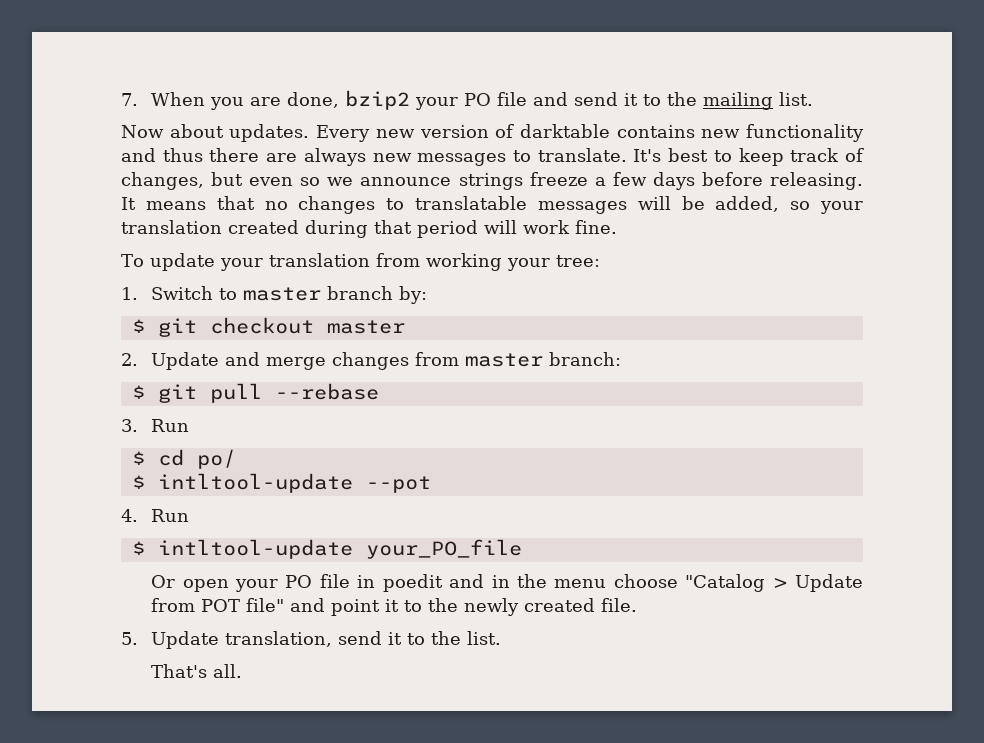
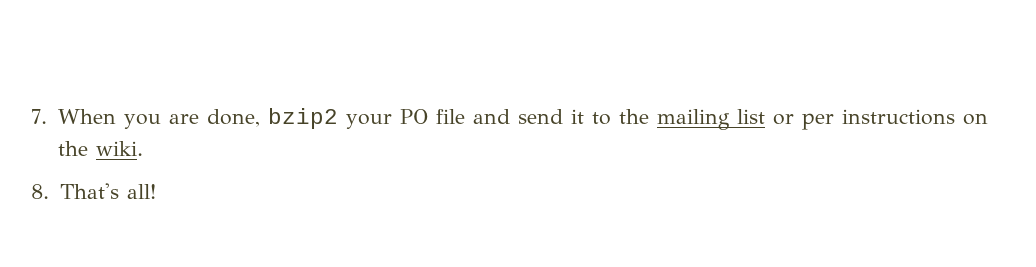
[779,92,814,106] [121,124,864,142] [121,148,864,166] [121,172,864,190] [121,196,864,214] [121,220,617,238] [121,253,600,271] [121,286,428,304] [131,317,405,337] [121,352,622,370] [131,383,379,403] [121,419,190,432] [131,449,236,469] [131,473,431,493] [121,509,190,522] [131,539,522,559] [151,574,863,592] [151,598,638,616] [121,631,502,649] [151,664,243,678] list. // Now about updates. Every new version of darktable contains new functionality and thus there are always new messages to translate. It's best to keep track of changes, but even so we announce strings freeze a few days before releasing. It means that no changes to translatable messages will be added, so your translation created during that period will work fine. // To update your translation from working your tree: // 1. Switch to master branch by: // $ git checkout master // 2. Update and merge changes from master branch: // $ git pull --rebase // 3. Run // $ cd po/ // $ intltool-update --pot // 4. Run // $ intltool-update your_PO_file // Or open your PO file in poedit and in the menu choose "Catalog > Update from POT file" and point it to the newly created file. // 5. Update translation, send it to the list. // That's all. -> [736,109,988,130] [57,141,143,156] [31,183,156,199] list or per instructions on the wiki. // 8. That's all!

